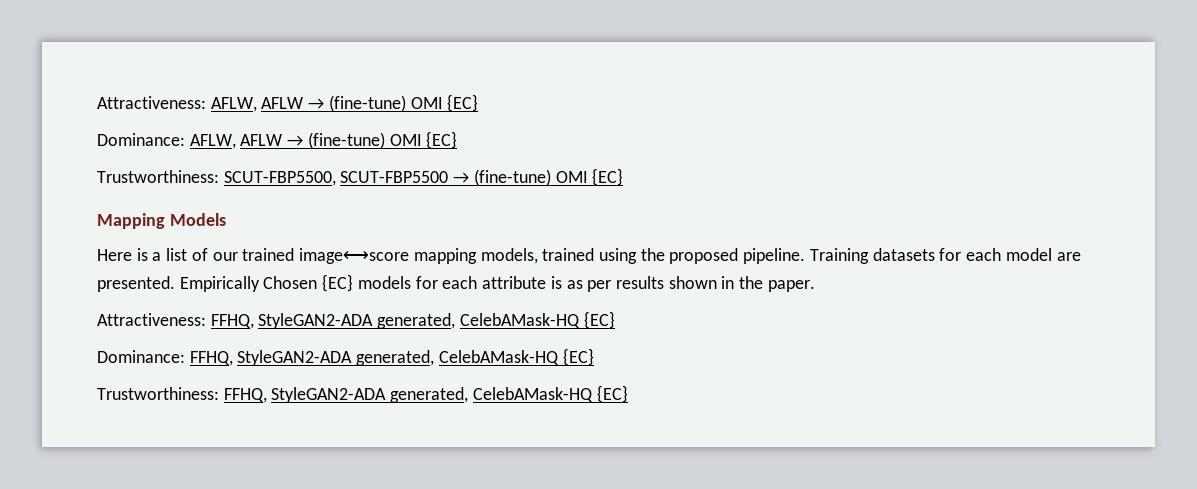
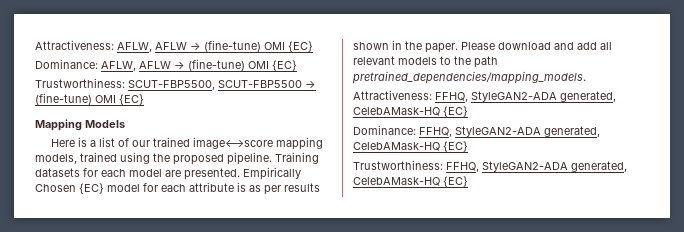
[357,276,411,289] models -> [107,184,140,192] model
(815, 286) none -> [461,42,612,50] [353,56,498,68] [352,71,586,84] Please download and add all relevant models to the path pretrained_dependencies/mapping_models.

